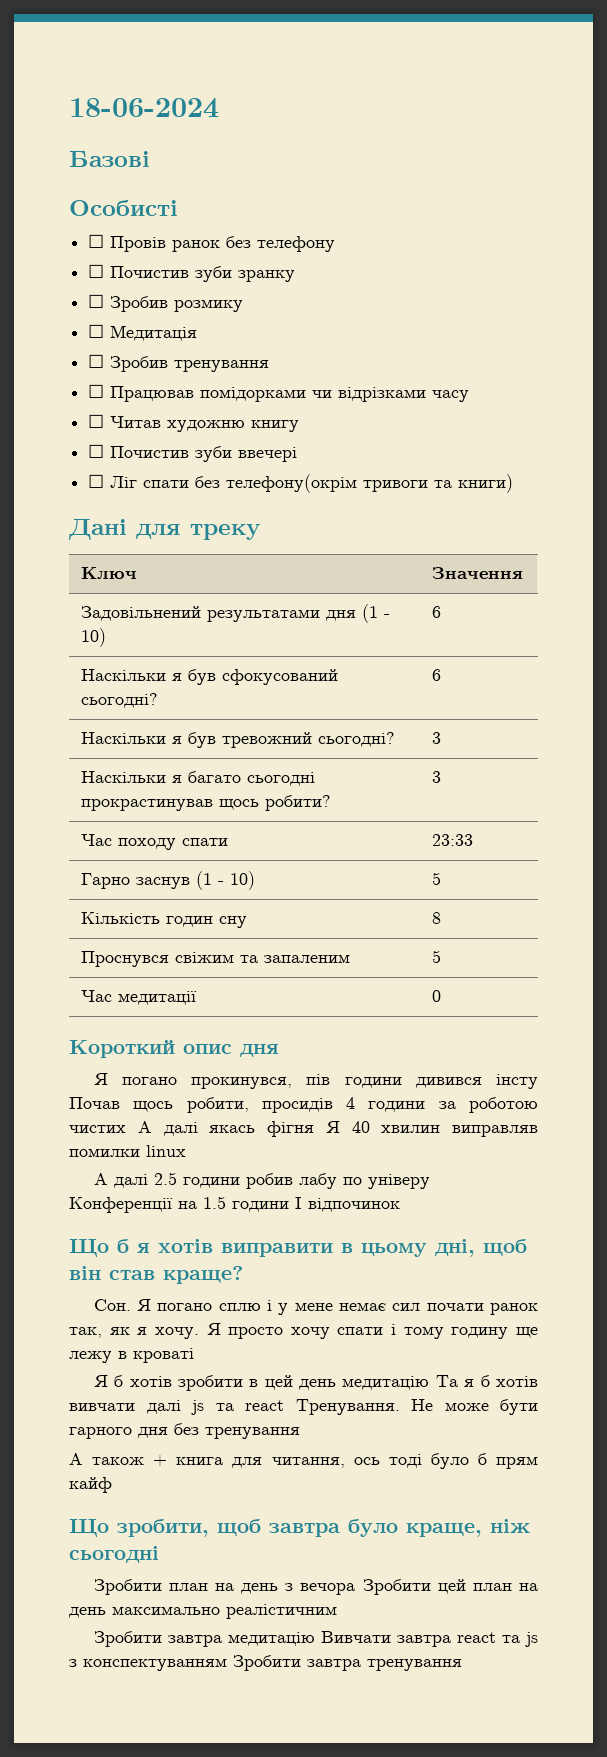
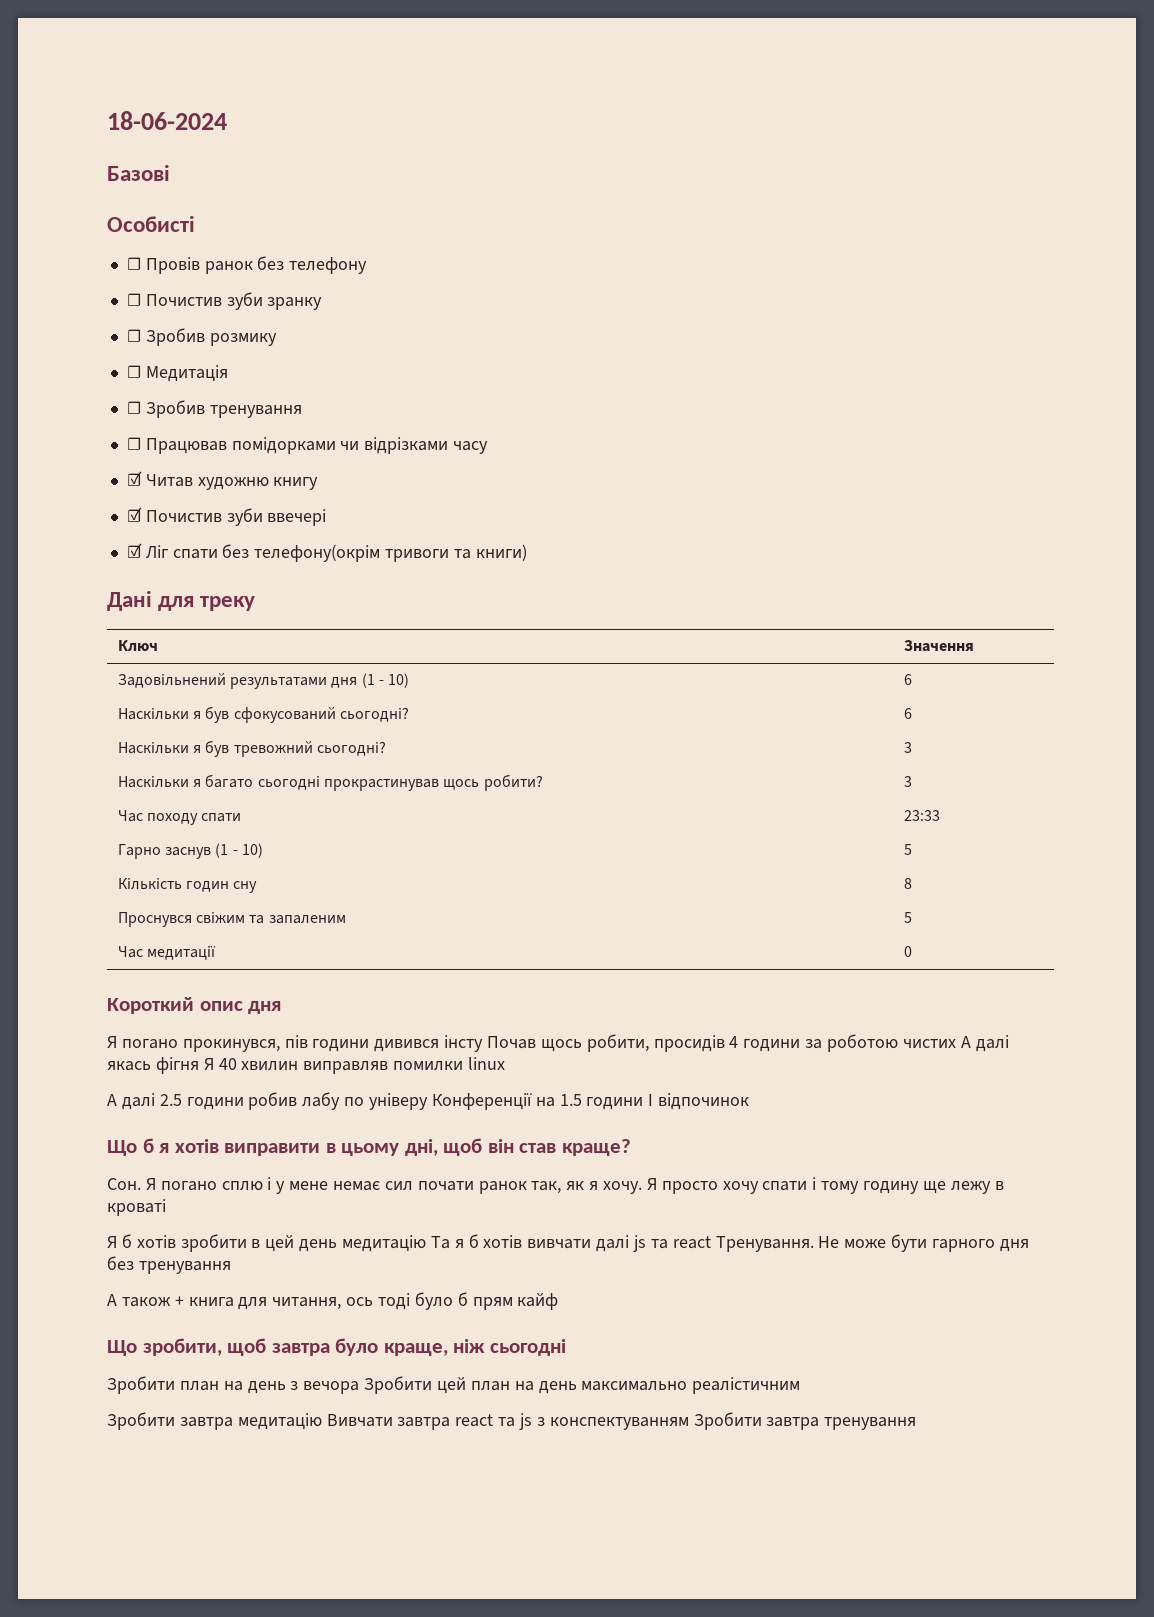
[88,414,105,428] ☐ -> [126,471,142,486] ☑
[88,444,105,458] ☐ -> [126,507,142,522] ☑
[88,474,105,488] ☐ -> [126,543,142,558] ☑

